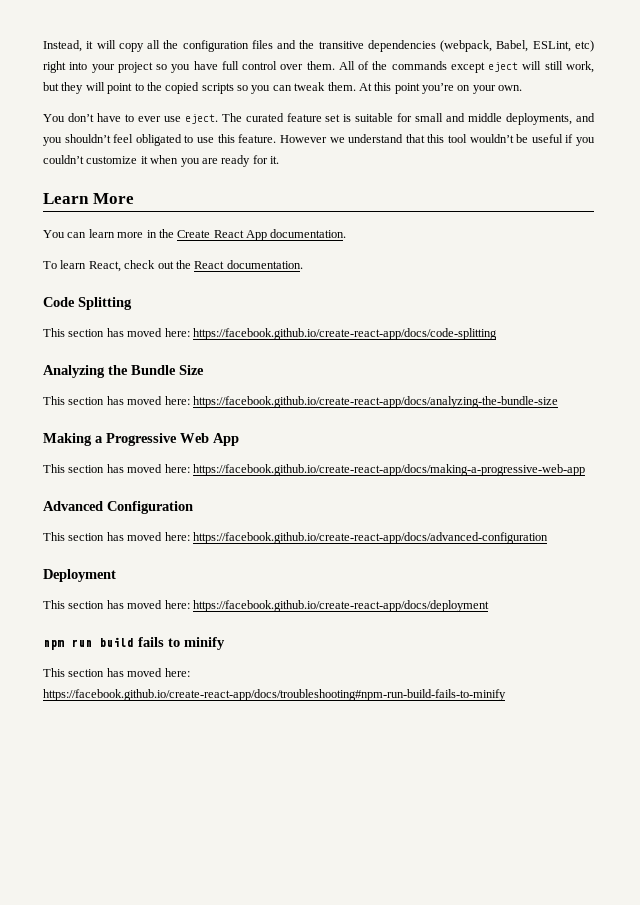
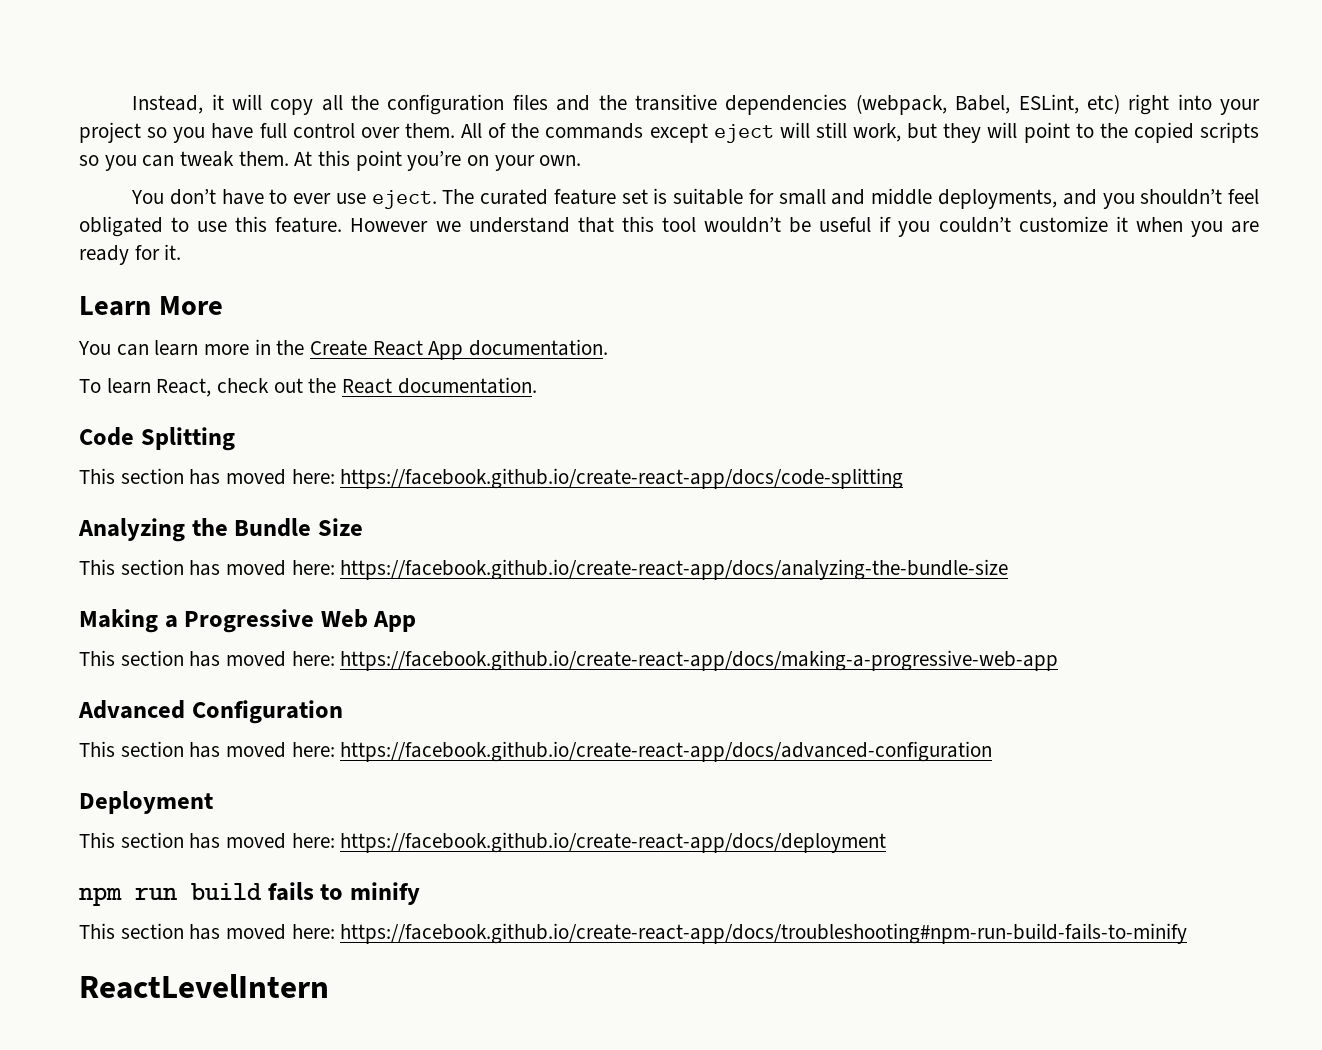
(506, 695) none -> [79,974,329,999] // ReactLevelIntern

